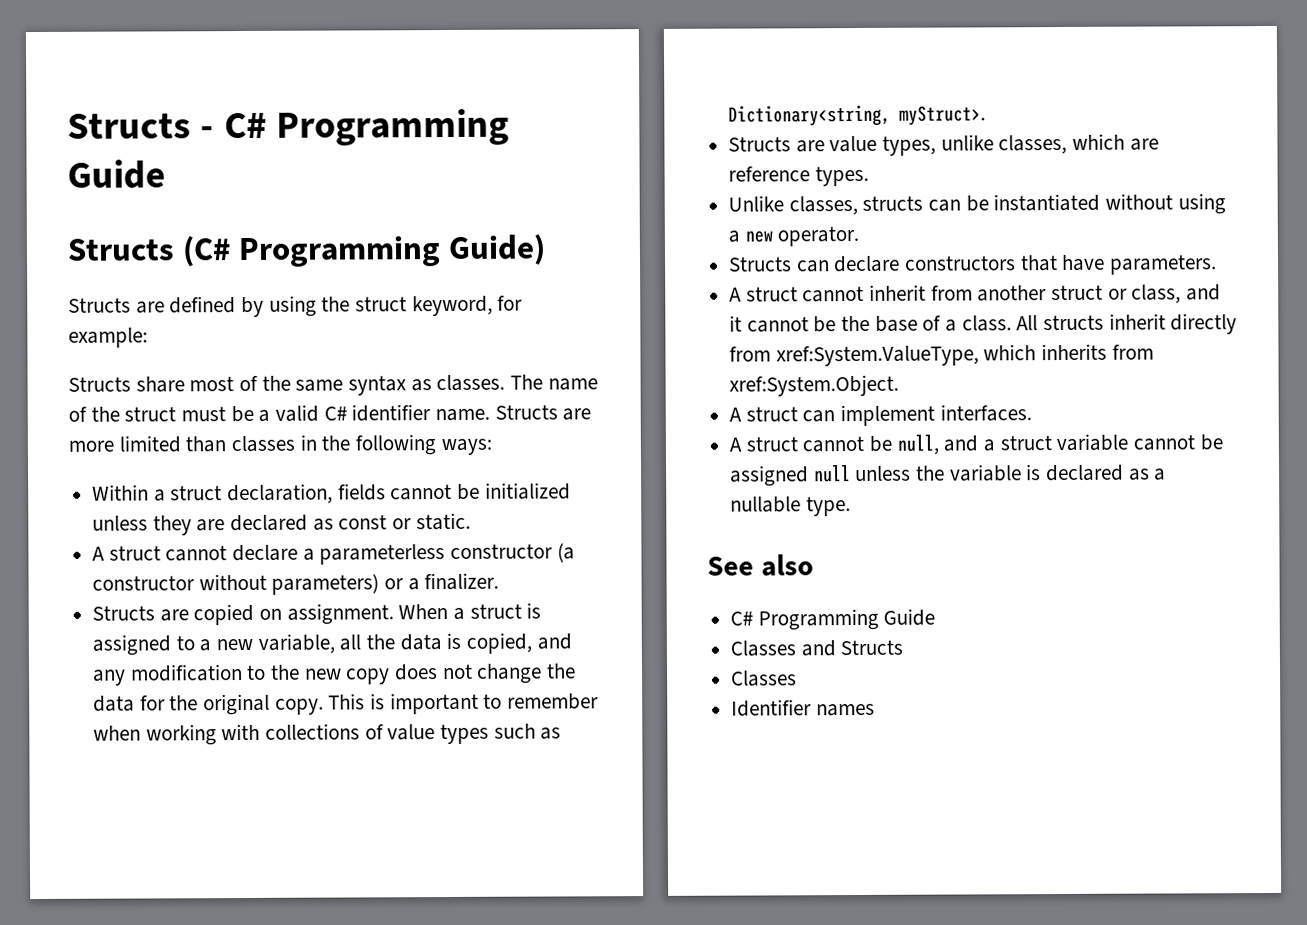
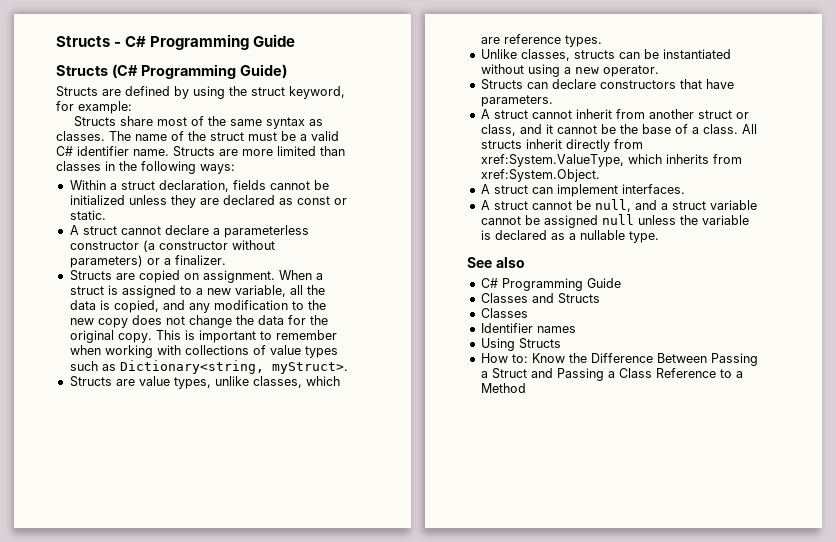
(875, 710) none -> [480,338,561,351] [480,353,758,366] [480,368,743,381] [480,383,526,393] // Using Structs // How to: Know the Difference Between Passing a Struct and Passing a Class Reference to a Method

